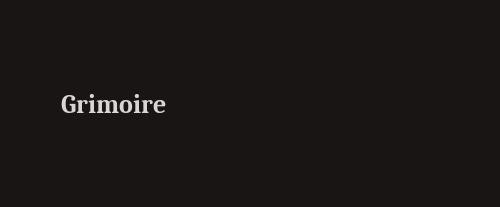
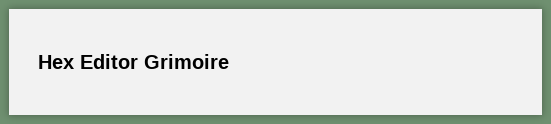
(61, 103) none -> [38,54,138,69] Hex Editor

